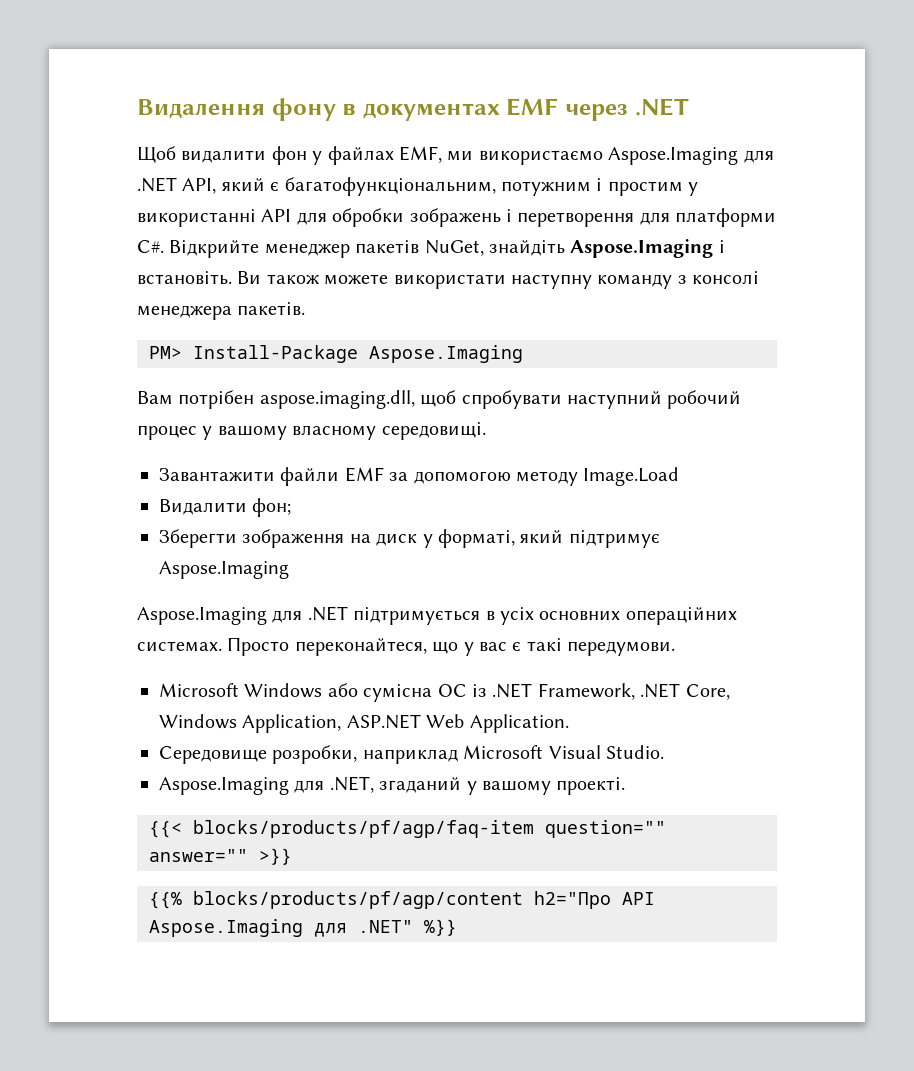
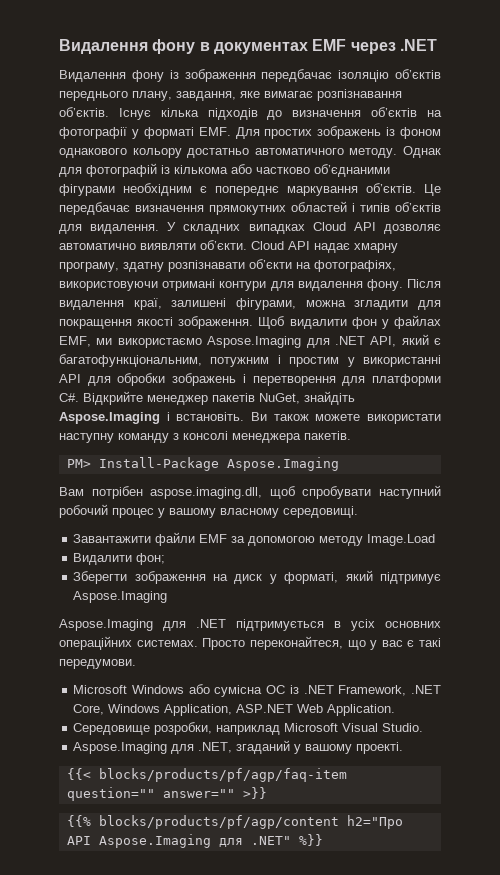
(689, 107) none -> [59,69,441,82] [59,89,402,101] [59,107,442,120] [59,126,441,139] [59,146,441,158] [59,163,390,177] [59,183,441,196] [59,201,441,215] [59,222,441,234] [59,240,398,253] [59,259,396,272] [59,279,441,291] [59,298,441,310] [59,316,254,329] Видалення фону із зображення передбачає ізоляцію об’єктів переднього плану, завдання, яке вимагає розпізнавання об’єктів. Існує кілька підходів до визначення об’єктів на фотографії у форматі EMF. Для простих зображень із фоном однакового кольору достатньо автоматичного методу. Однак для фотографій із кількома або частково об’єднаними фігурами необхідним є попереднє маркування об’єктів. Це передбачає визначення прямокутних областей і типів об’єктів для видалення. У складних випадках Cloud API дозволяє автоматично виявляти об’єкти. Cloud API надає хмарну програму, здатну розпізнавати об’єкти на фотографіях, використовуючи отримані контури для видалення фону. Після видалення краї, залишені фігурами, можна згладити для покращення якості зображення.

